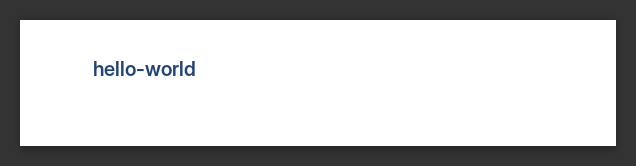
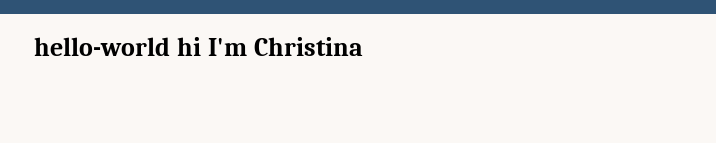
(196, 68) none -> [176,37,363,56] hi I'm Christina

